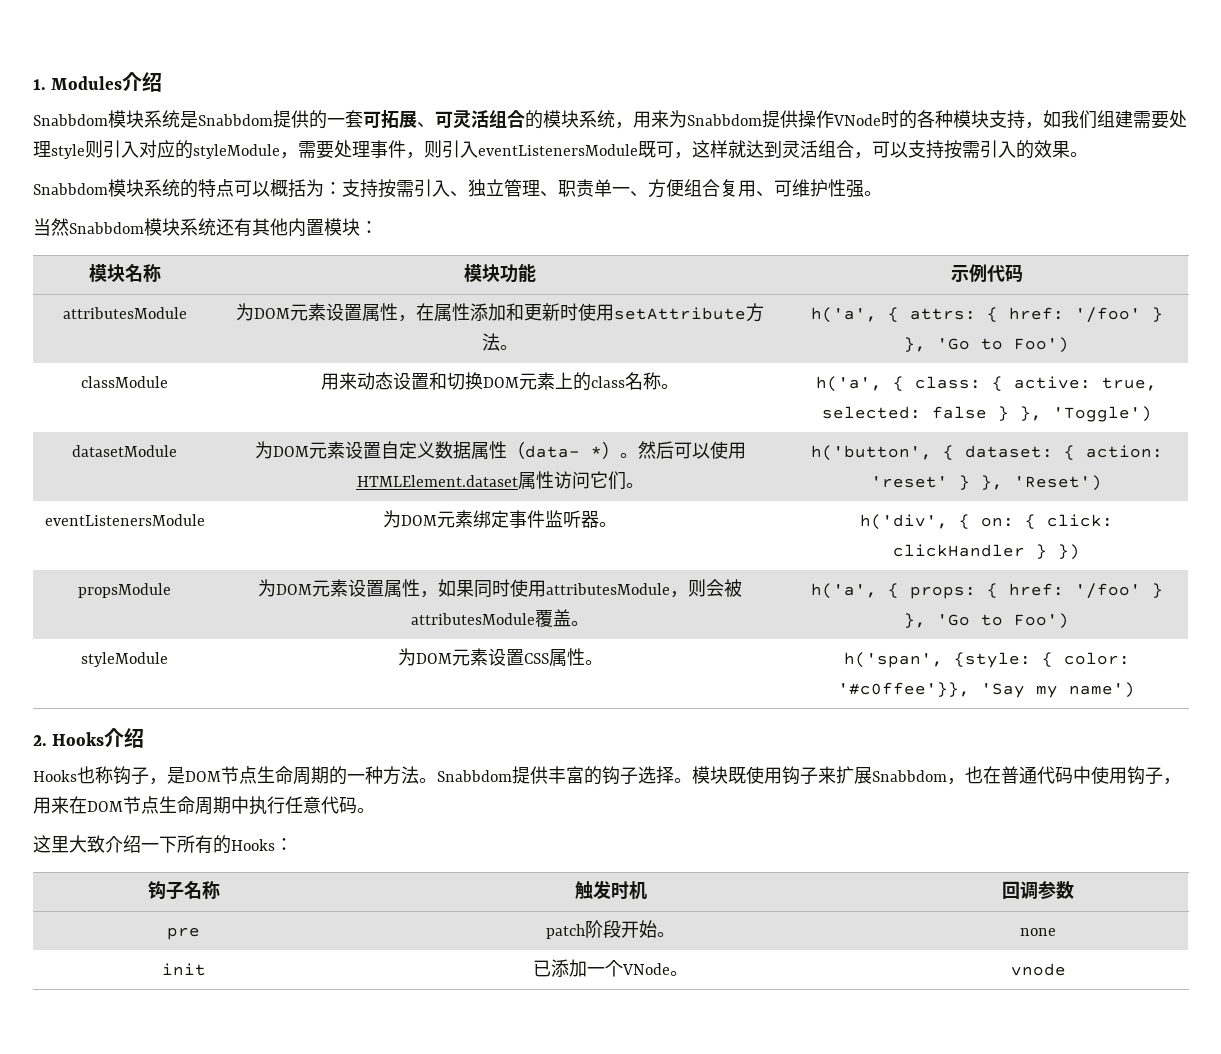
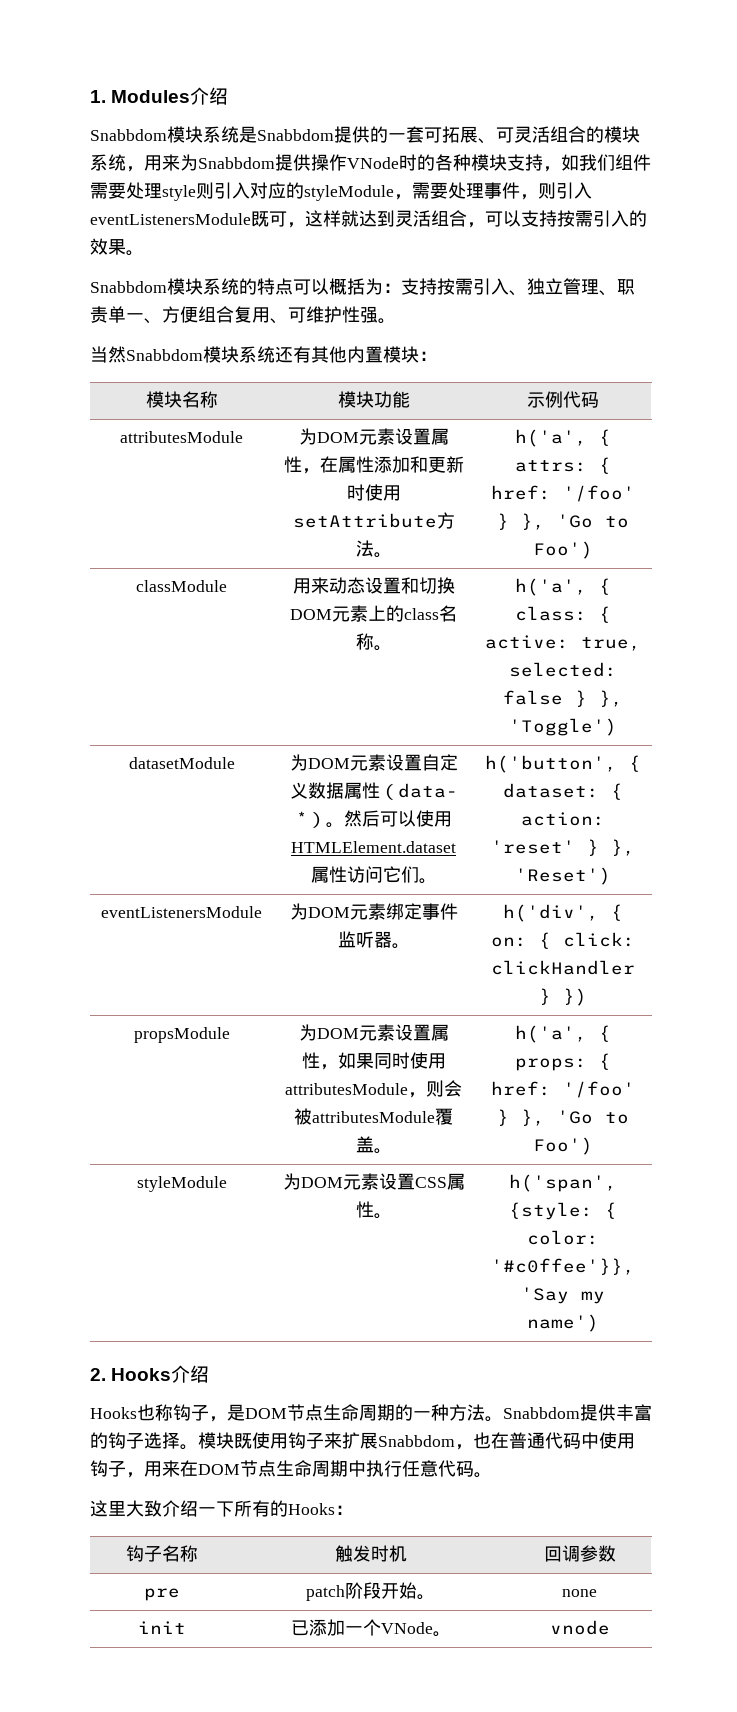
[1115,110,1133,128] 建 -> [633,154,651,171] 件

